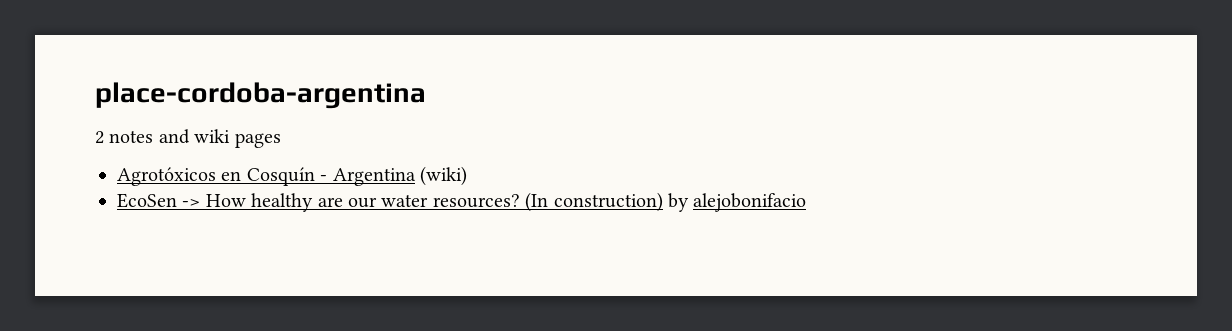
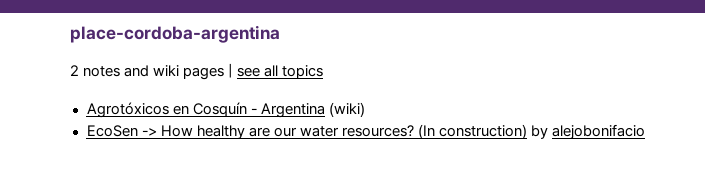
(281, 140) none -> [228,63,324,79] | see all topics

